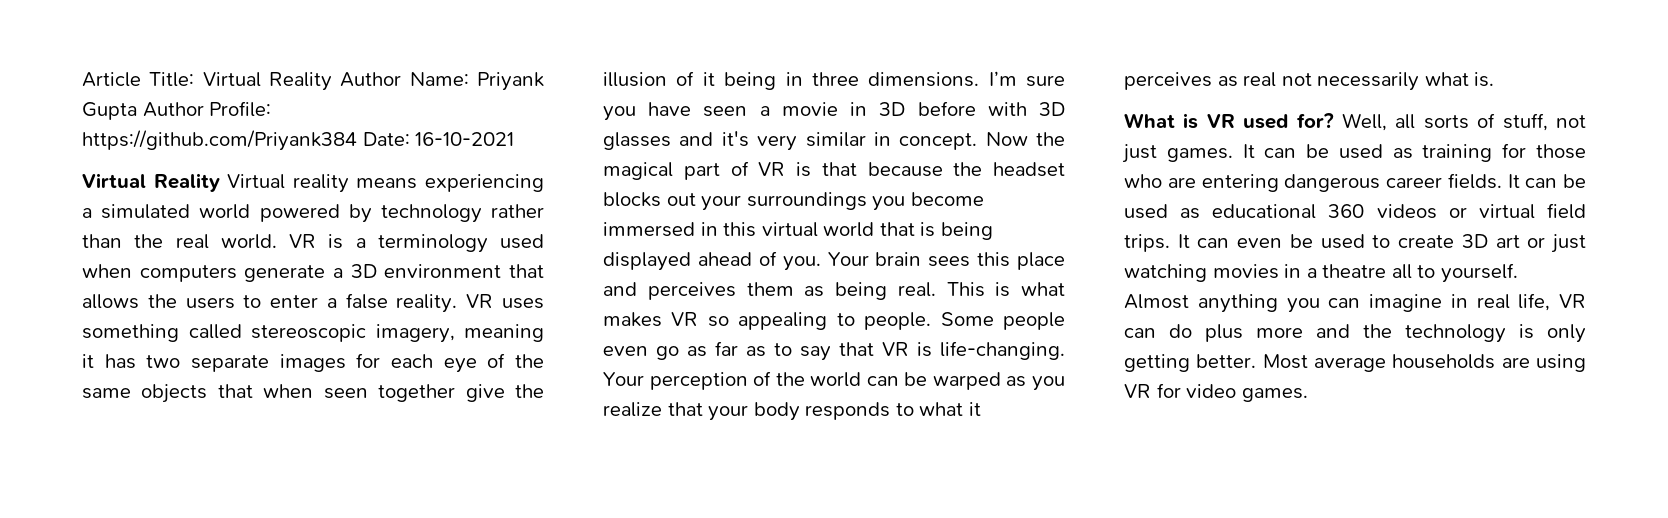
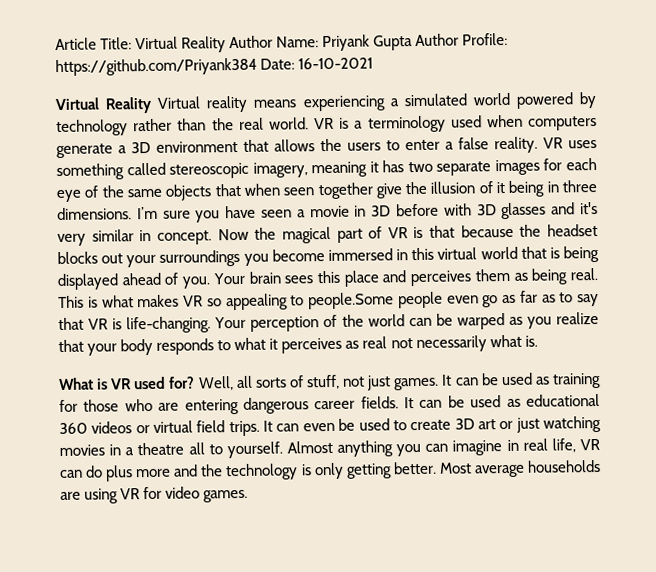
[864,312,994,330] people. Some -> [308,292,394,310] people.Some

